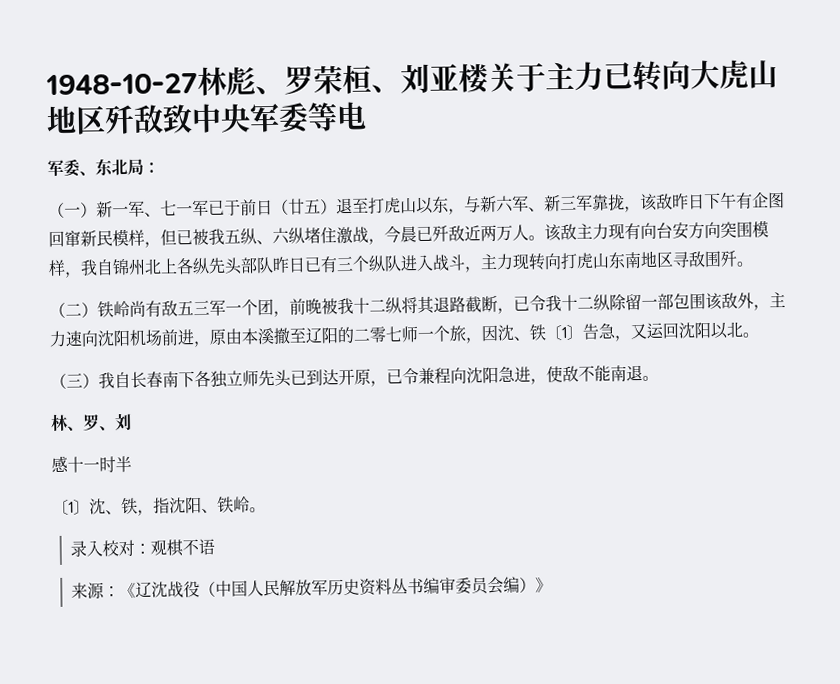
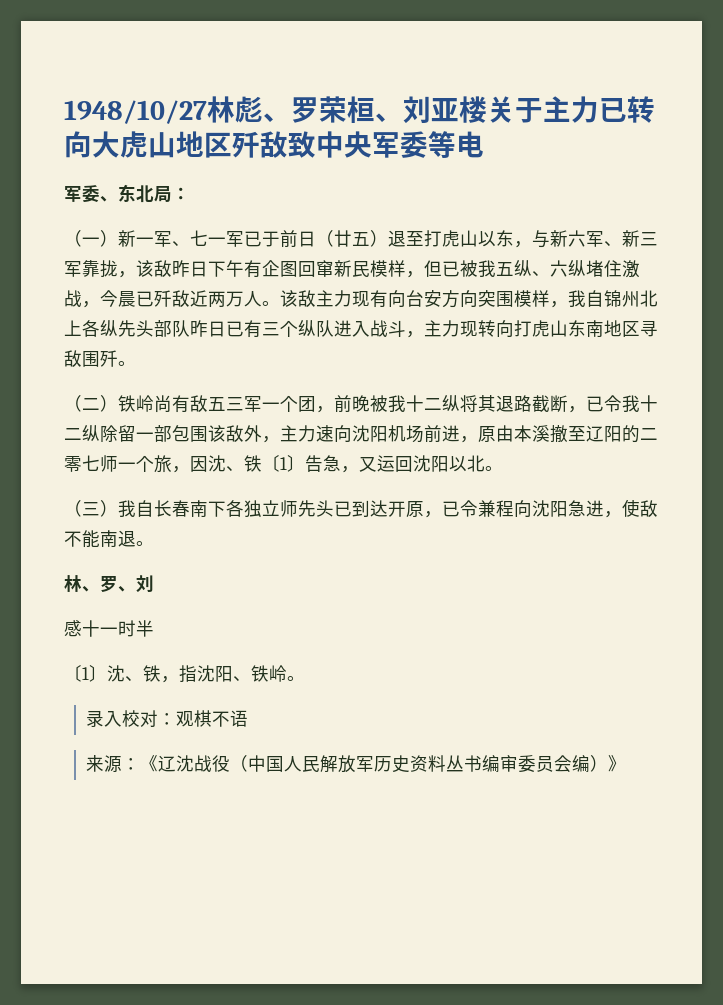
[45,73,198,96] 1948-10-27 -> [64,100,207,124] 1948/10/27

